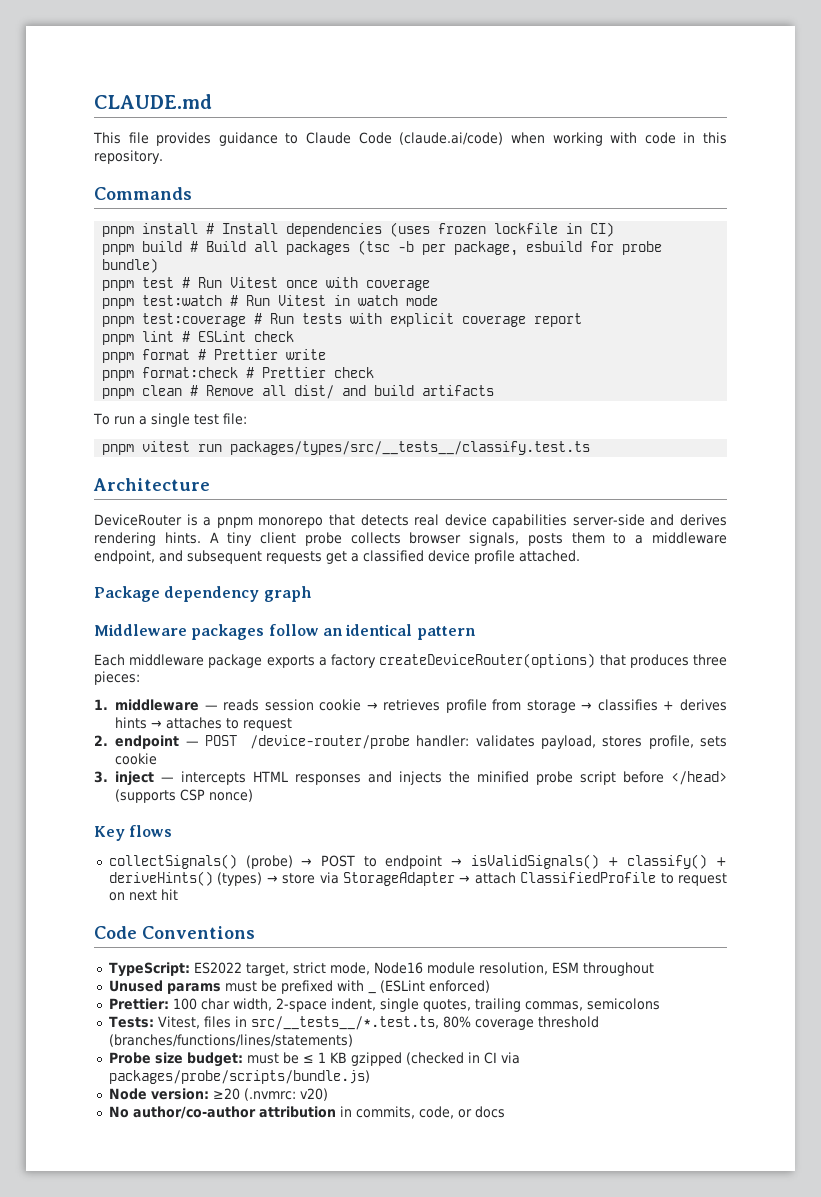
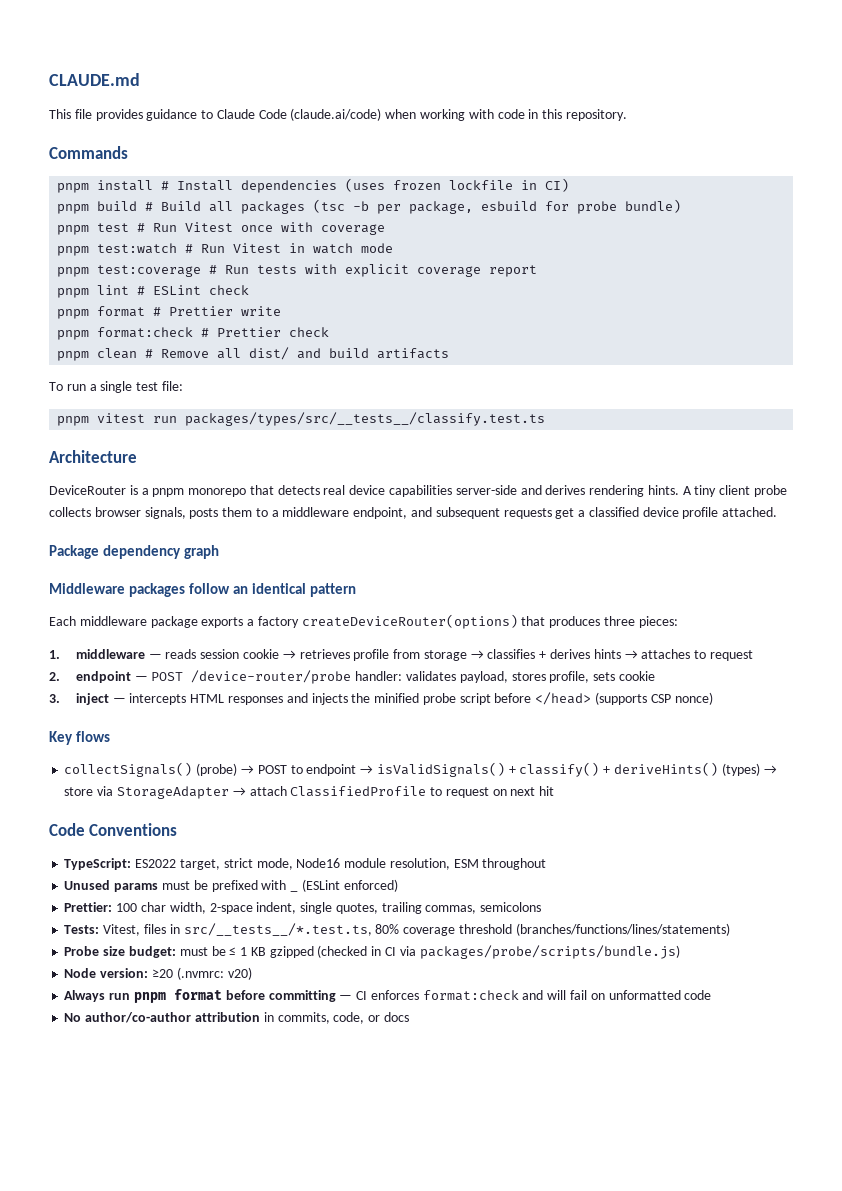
(328, 1094) none -> [64,989,712,1003] // Always run pnpm format before committing — CI enforces format:check and will fail on unformatted code

